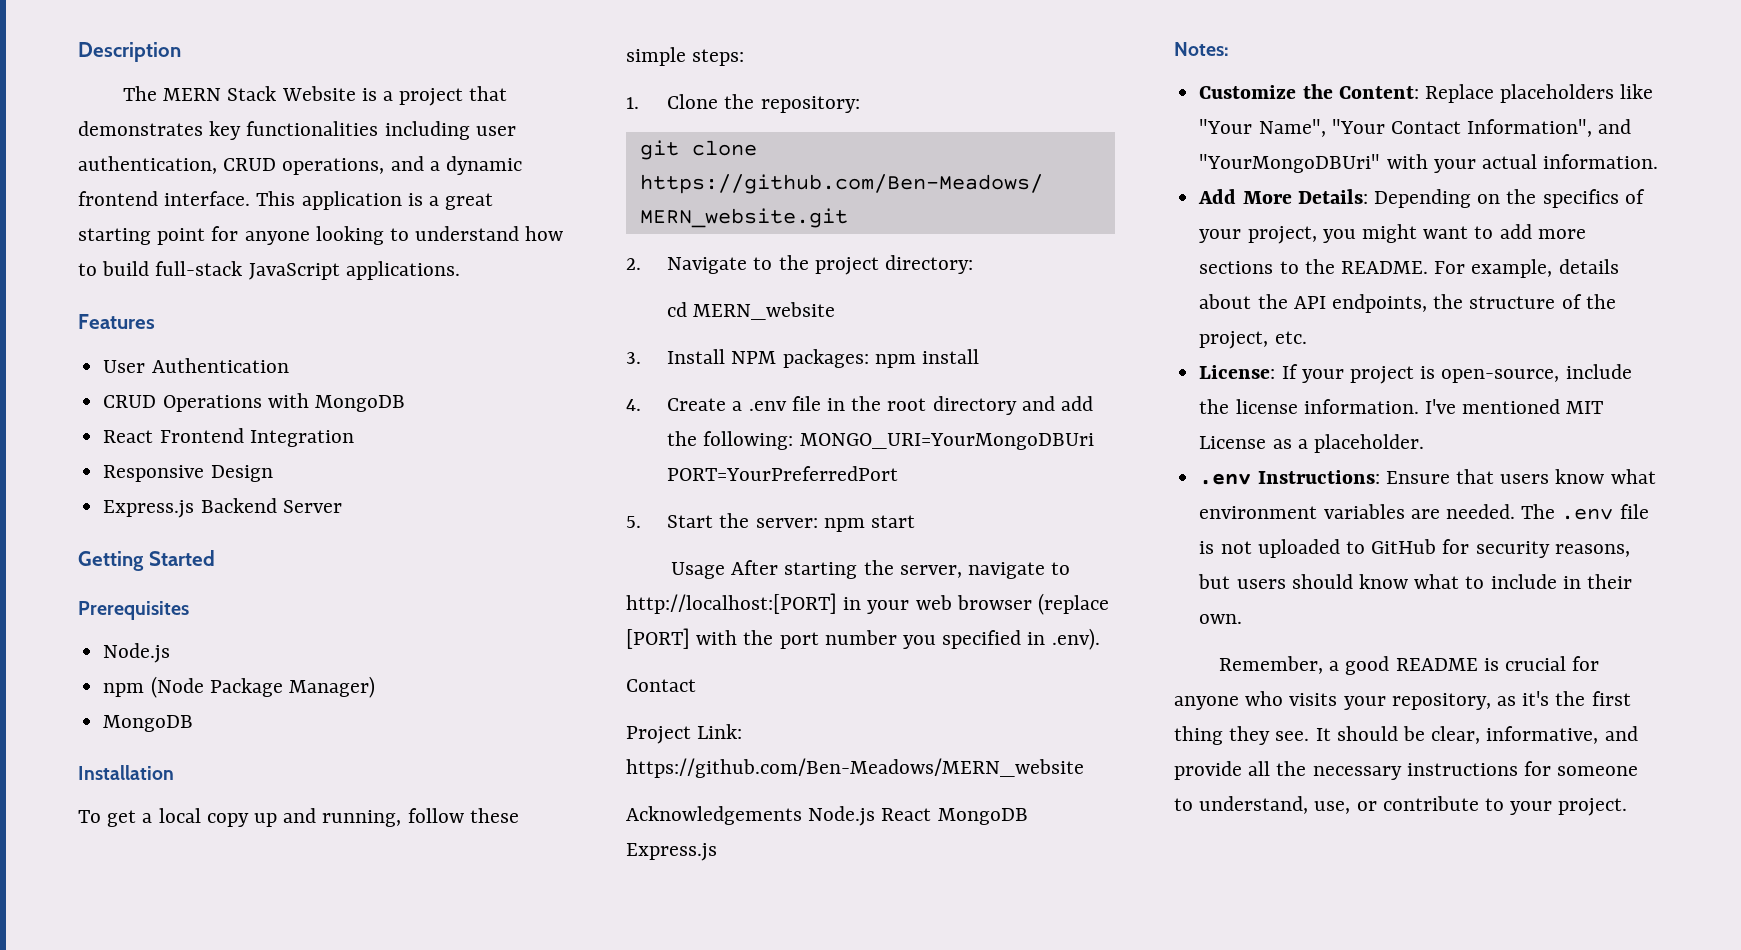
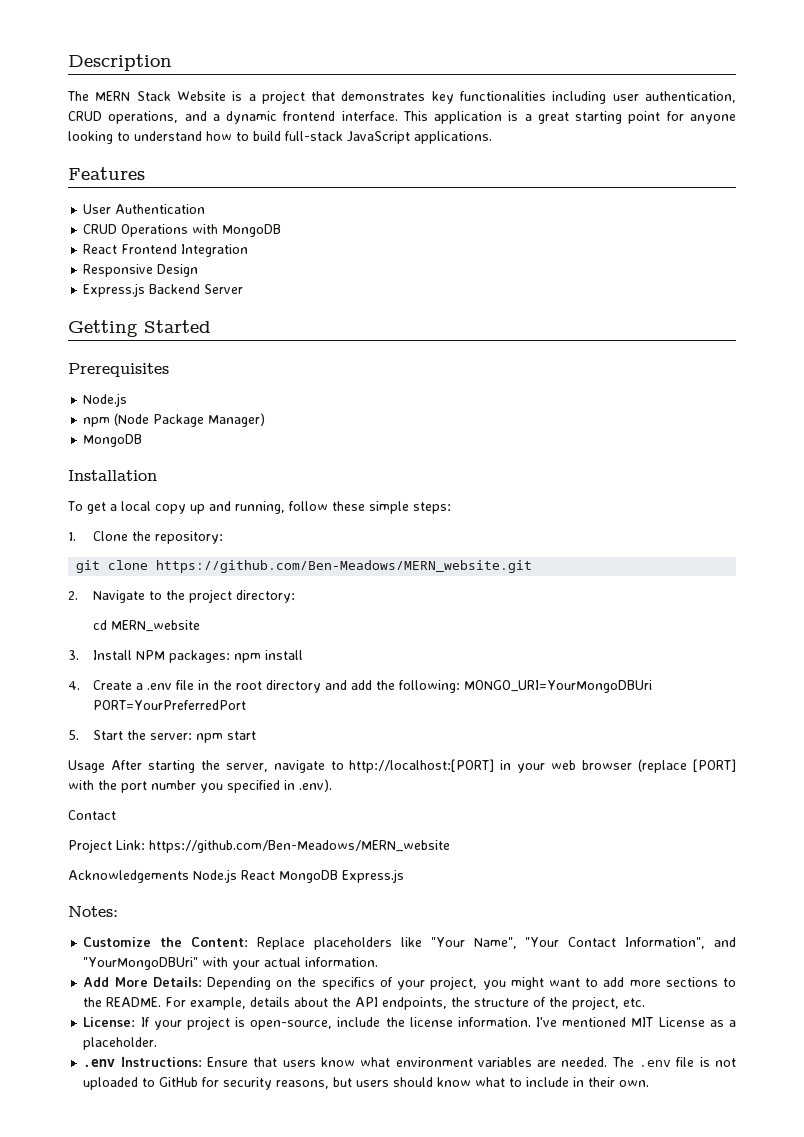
[1218,656,1600,675] [1174,691,1631,710] [1174,726,1638,745] [1174,761,1639,780] [1174,796,1628,816] // Remember, a good README is crucial for anyone who visits your repository, as it's the first thing they see. It should be clear, informative, and provide all the necessary instructions for someone to understand, use, or contribute to your project. -> (650, 1083) none

